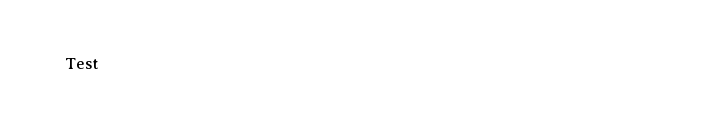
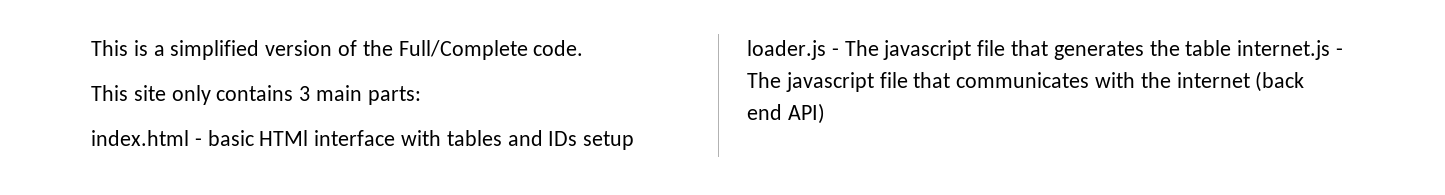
[65,58,99,69] Test -> [91,40,584,60] [91,85,421,105] [91,130,635,150] [747,40,1344,60] [747,71,1305,92] [747,103,825,124] This is a simplified version of the Full/Complete code. // This site only contains 3 main parts: // index.html - basic HTMl interface with tables and IDs setup loader.js - The javascript file that generates the table internet.js - The javascript file that communicates with the internet (back end API)

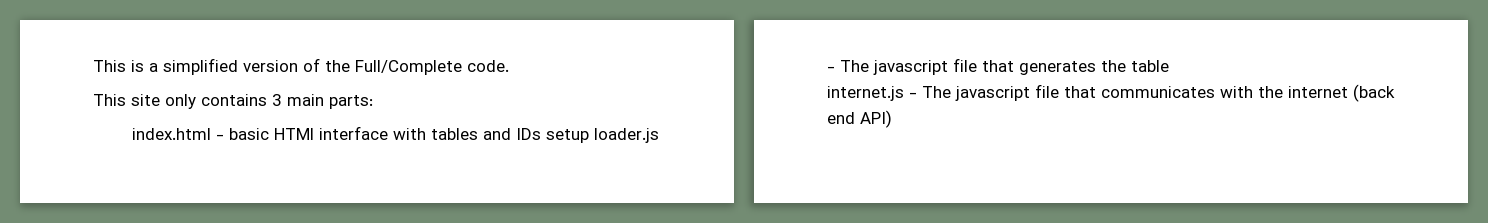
(1232, 48) none -> (1169, 66) //

